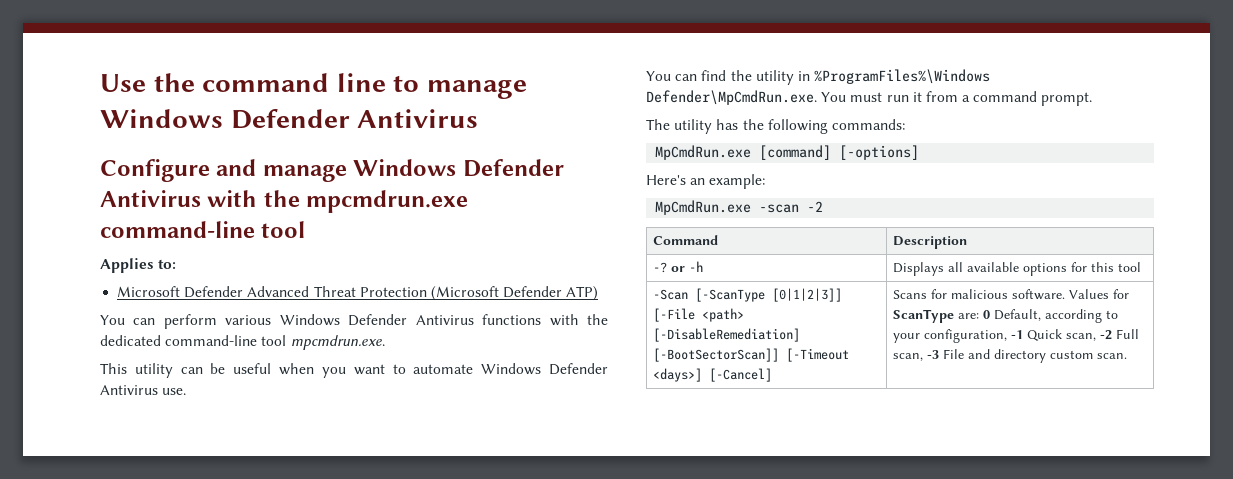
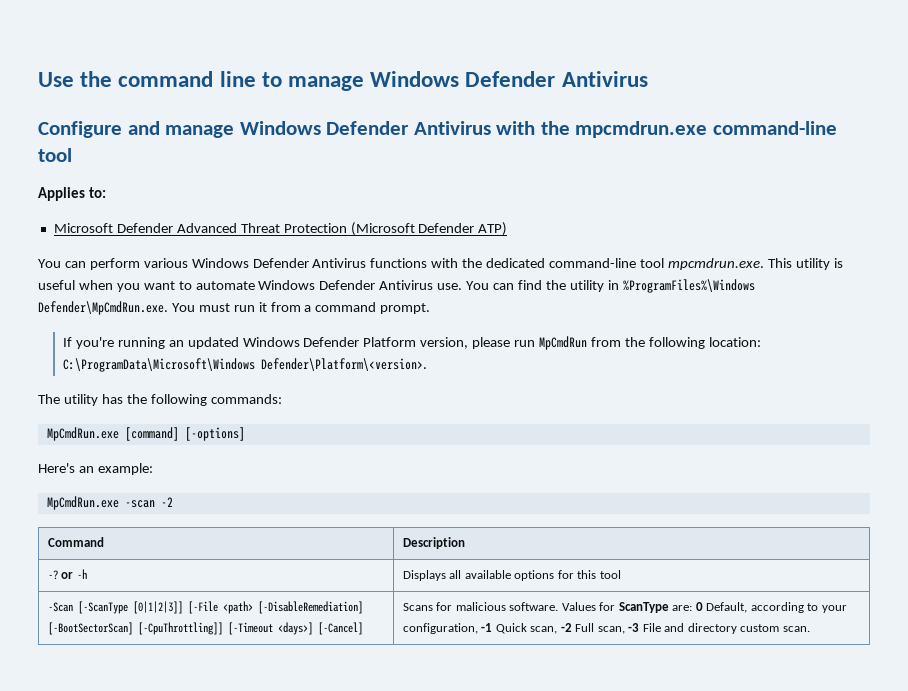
(385, 342) // -> (764, 264) none
[180,363,226,374] can be -> [833,258,843,268] is
(187, 391) // -> (463, 286) none
(1093, 99) none -> [62,336,761,350] [62,358,427,372] // If you're running an updated Windows Defender Platform version, please run MpCmdRun from the following location: C:\ProgramData\Microsoft\Windows Defender\Platform\<version>.
[653,348,780,362] [-BootSectorScan]] -> [47,622,223,635] [-BootSectorScan] [-CpuThrottling]]

